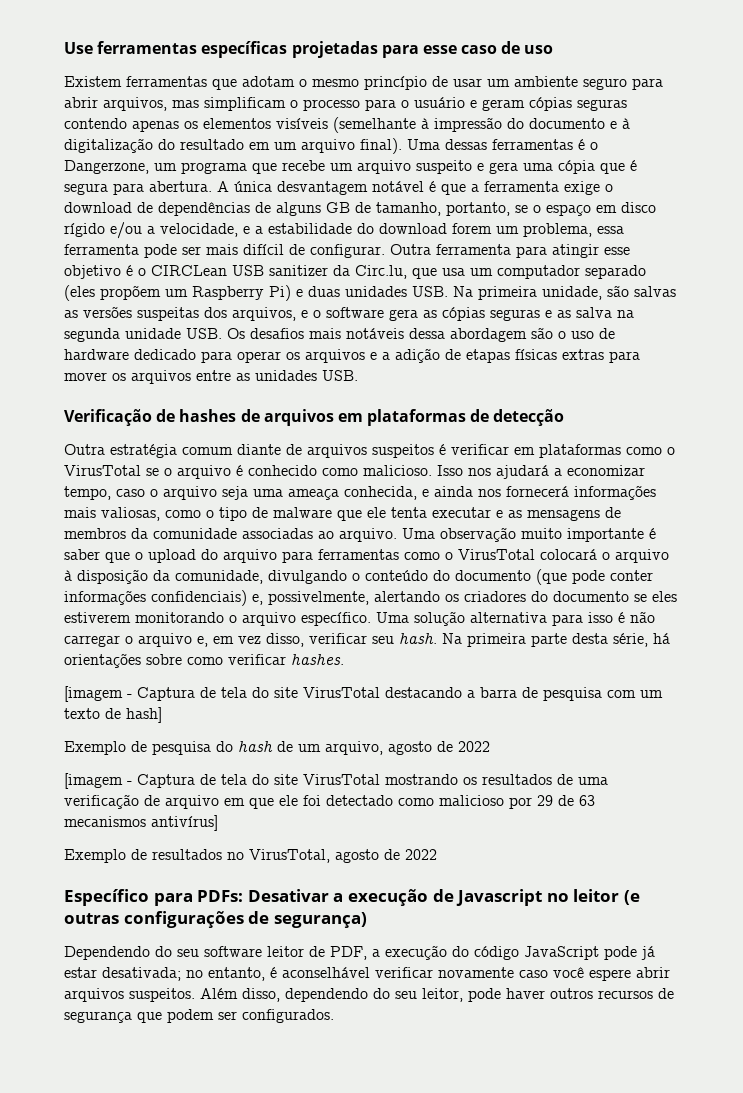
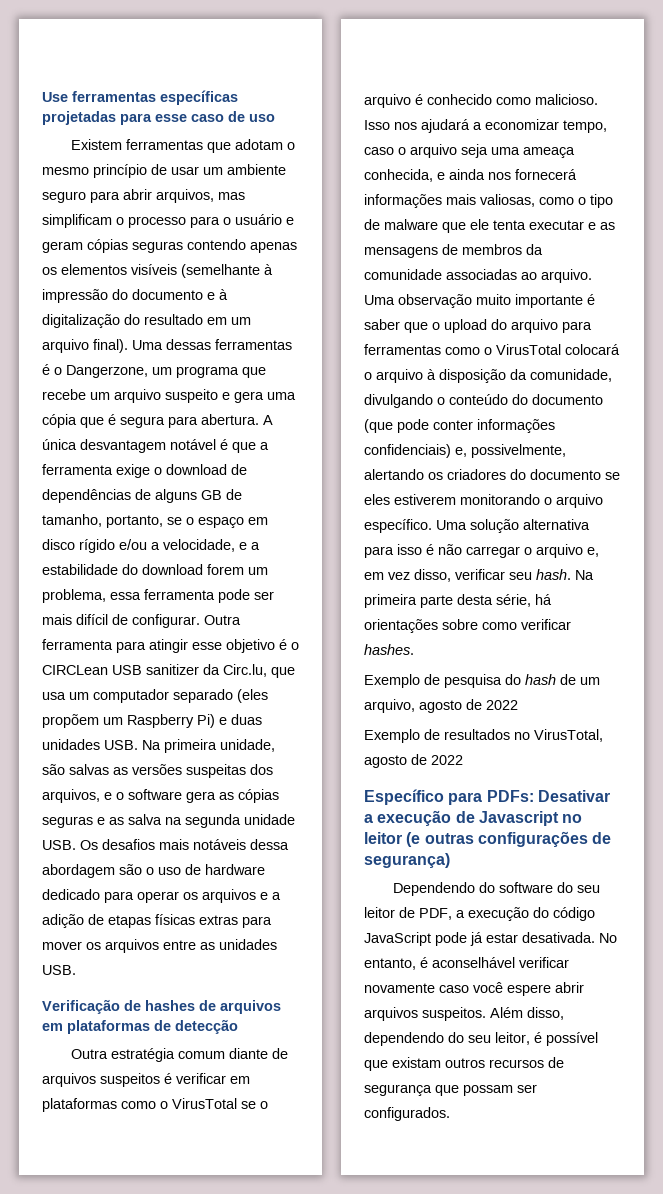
[64,686,663,702] [64,707,162,723] // [imagem - Captura de tela do site VirusTotal destacando a barra de pesquisa com um texto de hash] -> (414, 649) none
[64,773,608,789] [64,794,595,809] [64,815,218,831] // [imagem - Captura de tela do site VirusTotal mostrando os resultados de uma verificação de arquivo em que ele foi detectado como malicioso por 29 de 63 mecanismos antivírus] -> (518, 705) none
[177,946,262,957] seu software -> [499,882,601,893] software do seu
[102,967,203,981] desativada; no -> [522,932,617,943] desativada. No
[468,988,545,1002] pode haver -> [534,1032,598,1046] [364,1057,441,1071] é possível que existam
[167,1009,214,1023] podem -> [463,1085,513,1096] possam

